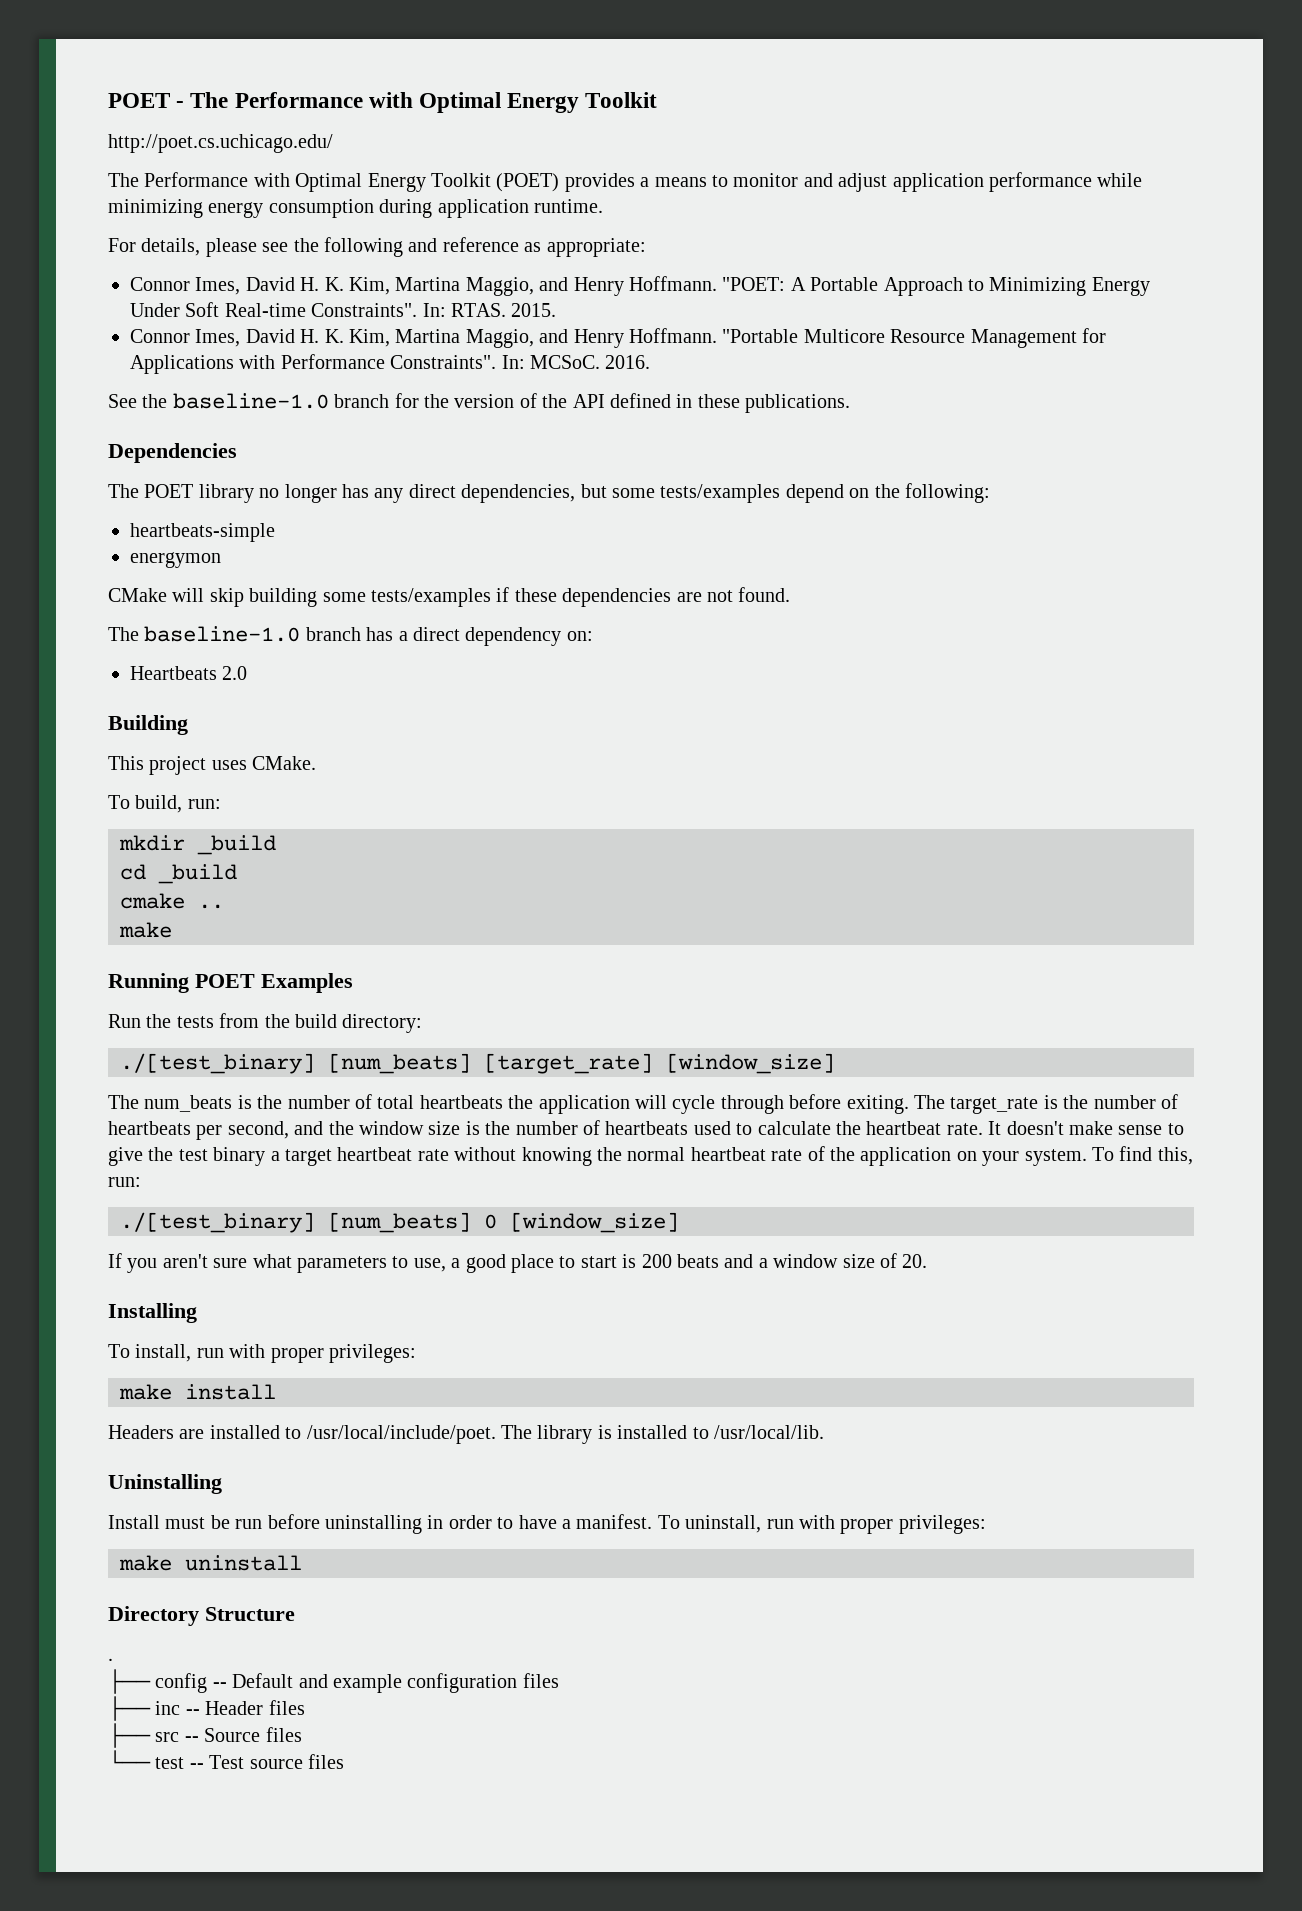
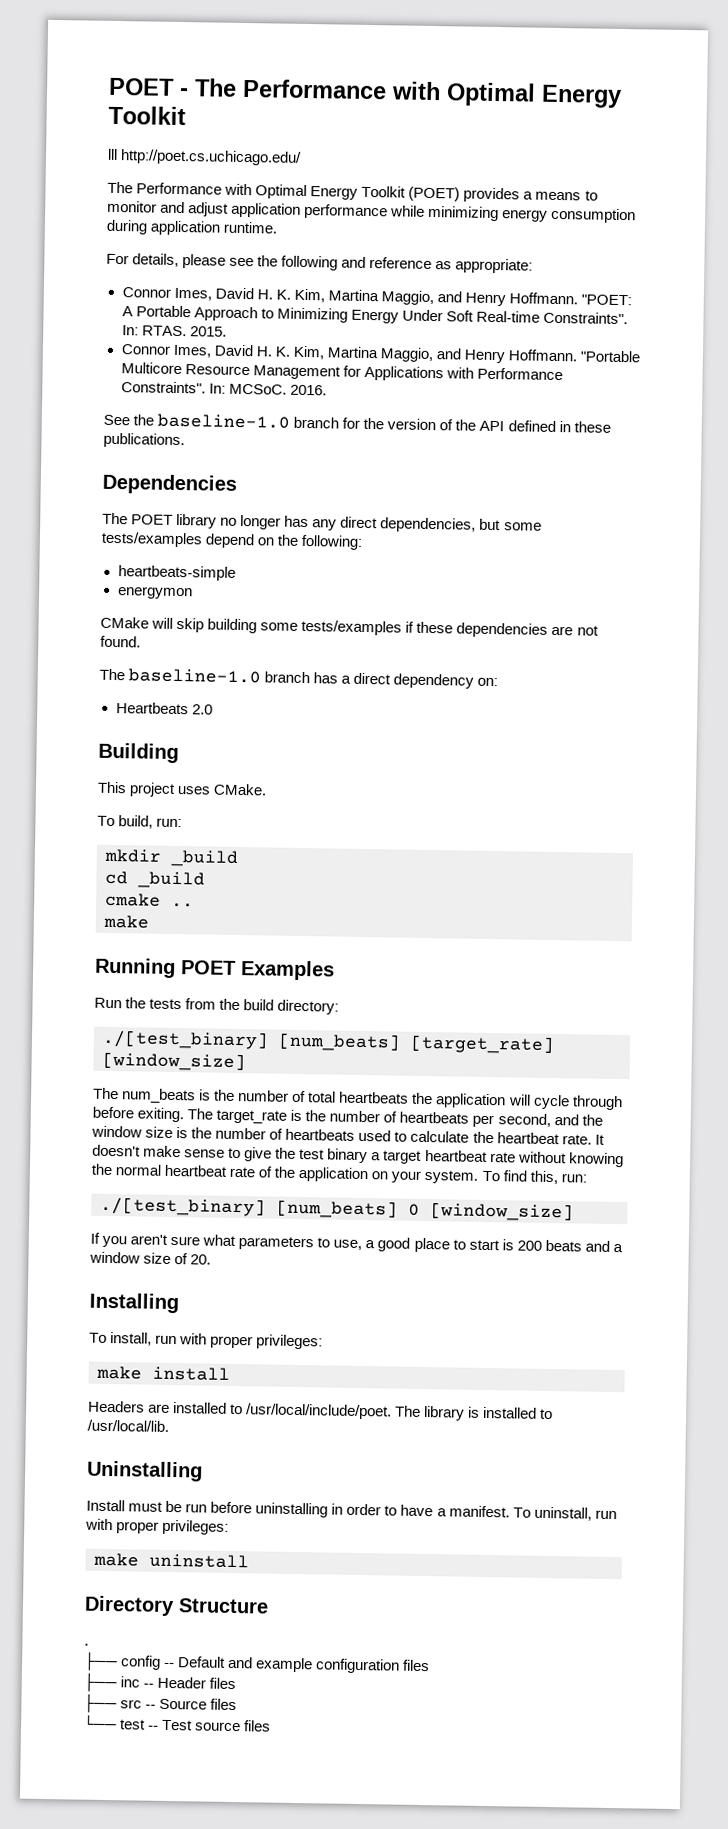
(658, 100) none -> [107,148,118,160] lll

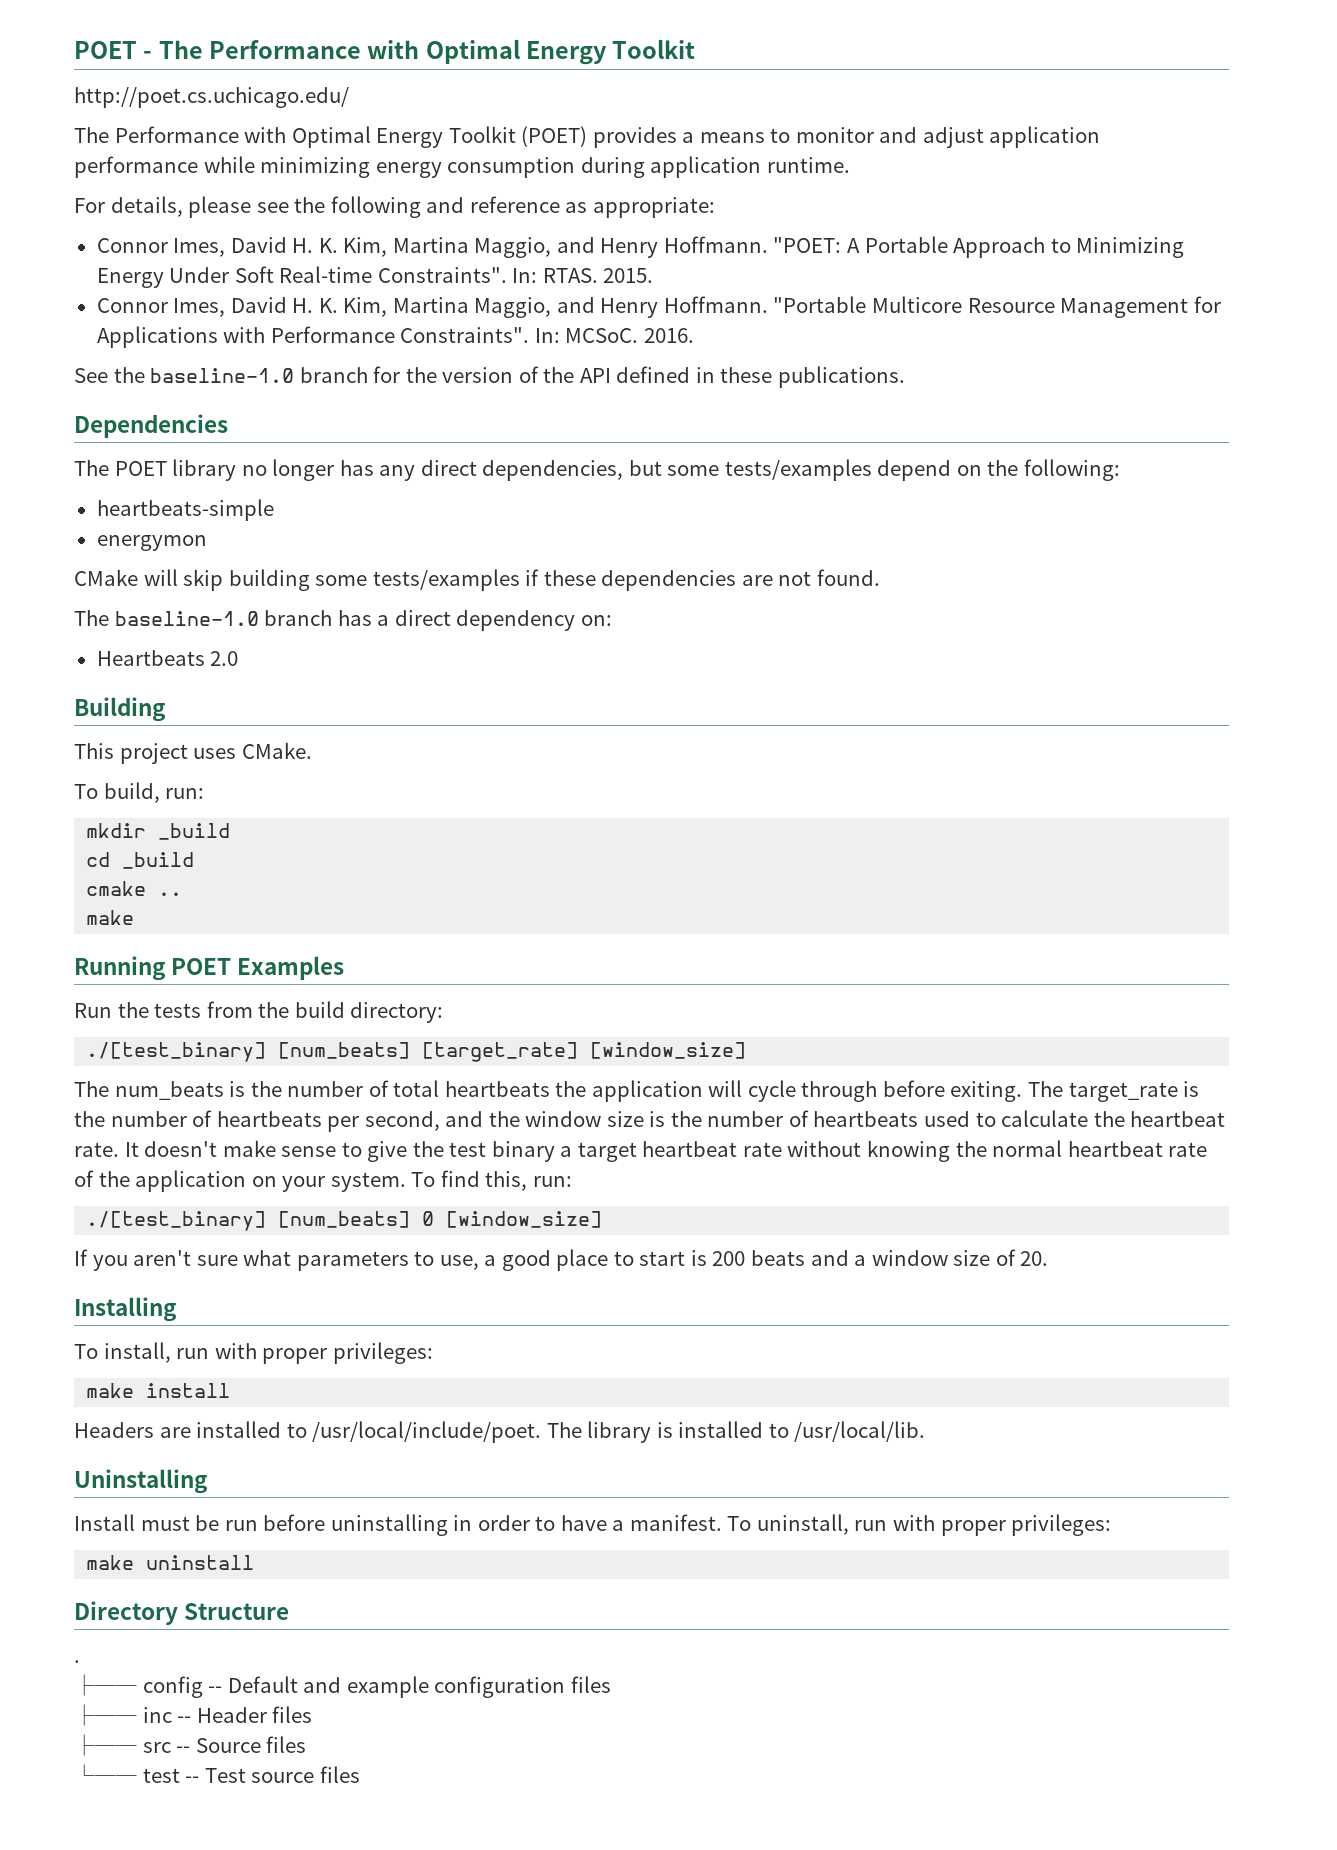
[107,148,118,160] lll -> (696, 49) none

